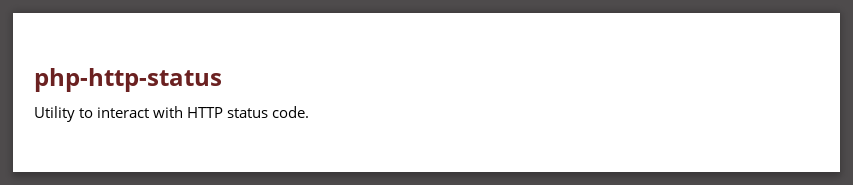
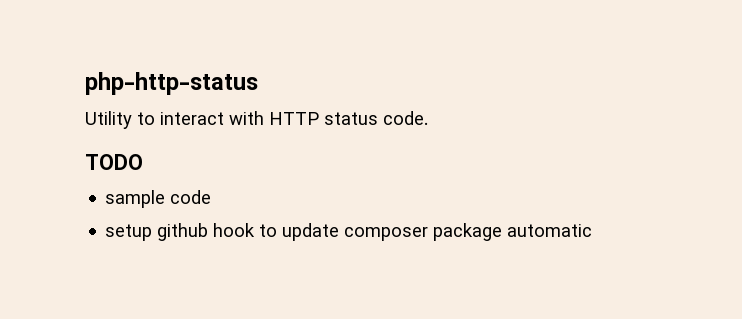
(310, 112) none -> [85,154,143,170] [105,190,212,208] [105,223,593,241] // TODO // sample code // setup github hook to update composer package automatic

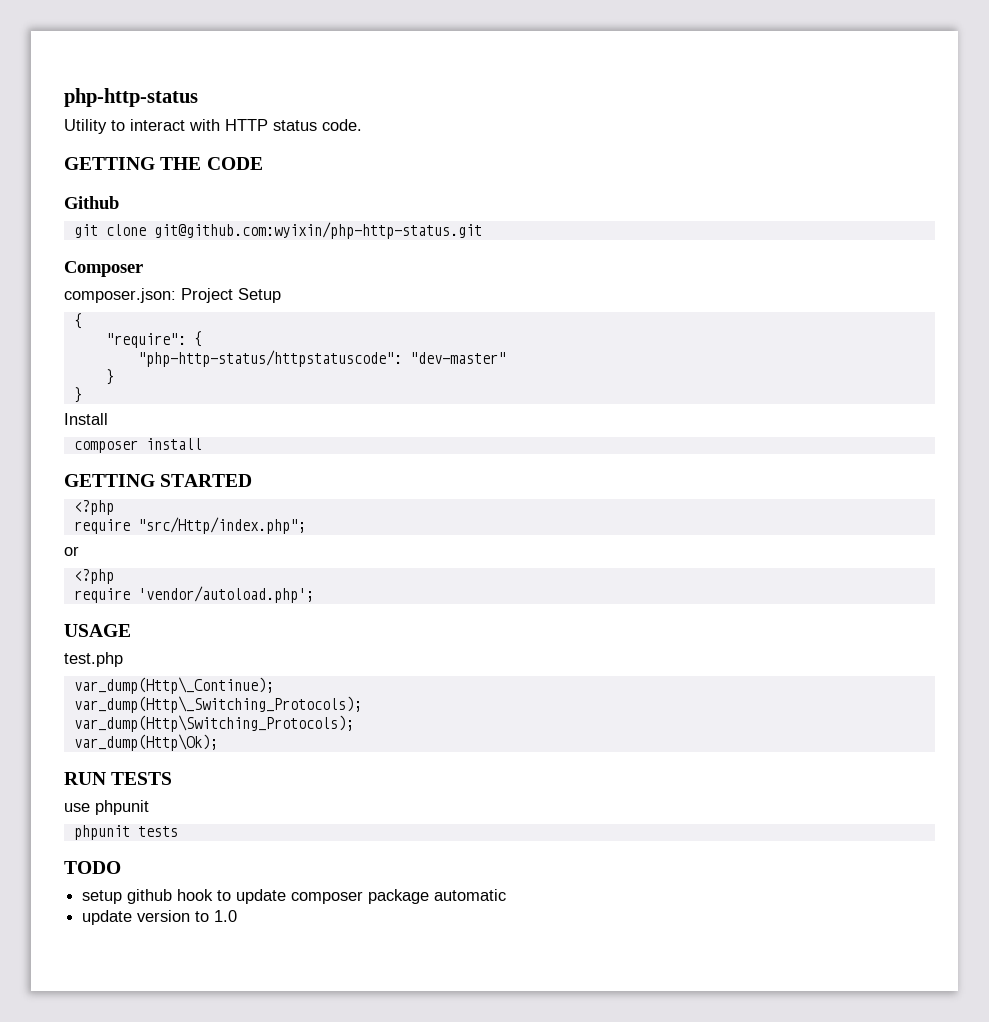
(428, 118) none -> [64,157,263,170] [64,196,119,209] [73,222,482,239] [64,261,143,277] [64,288,281,303] [73,313,82,329] [105,331,202,348] [137,350,506,367] [105,369,114,385] [73,387,82,403] [64,413,108,425] [73,438,202,453] [64,474,253,487] [73,500,114,515] [73,517,306,534] [64,546,79,556] [73,569,114,584] [73,586,314,603] [64,624,131,637] [64,652,123,667] [73,677,274,694] [73,696,362,713] [73,715,354,732] [73,734,218,751] [64,772,173,785] [64,800,149,815] [73,825,178,840] // GETTING THE CODE // Github // git clone git@github.com:wyixin/php-http-status.git // Composer // composer.json: Project Setup // { // "require": { // "php-http-status/httpstatuscode": "dev-master" // } // } // Install // composer install // GETTING STARTED // <?php // require "src/Http/index.php"; // or // <?php // require 'vendor/autoload.php'; // USAGE // test.php // var_dump(Http\_Continue); // var_dump(Http\_Switching_Protocols); // var_dump(Http\Switching_Protocols); // var_dump(Http\Ok); // RUN TESTS // use phpunit // phpunit tests
[105,190,212,208] // sample code -> (121, 867) none
(593, 230) none -> [82,910,238,925] // update version to 1.0

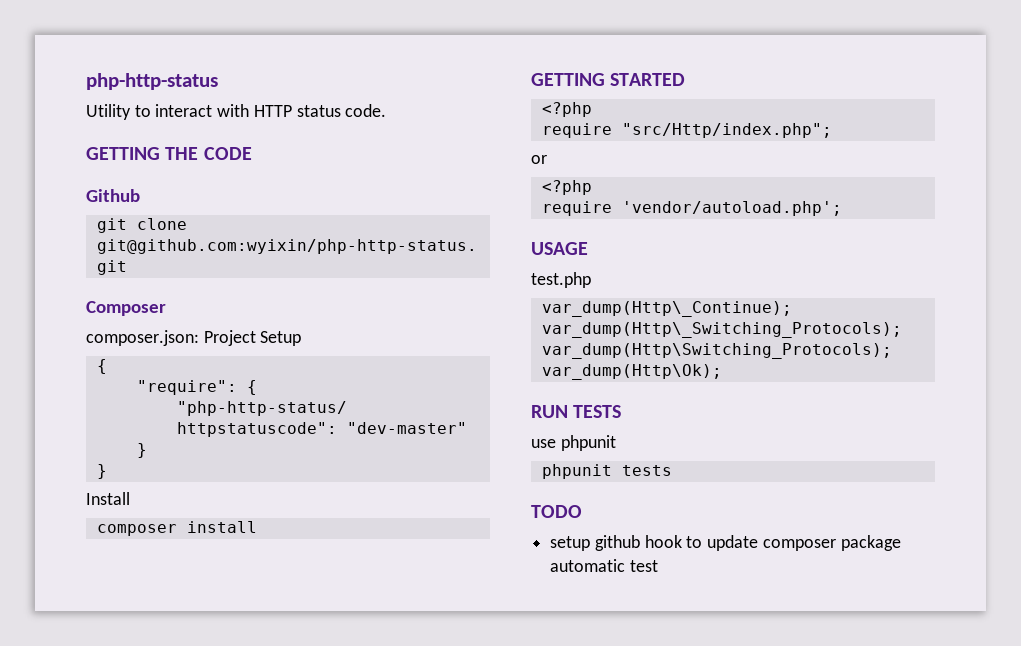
[82,910,238,925] // update version to 1.0 -> [629,560,658,572] test

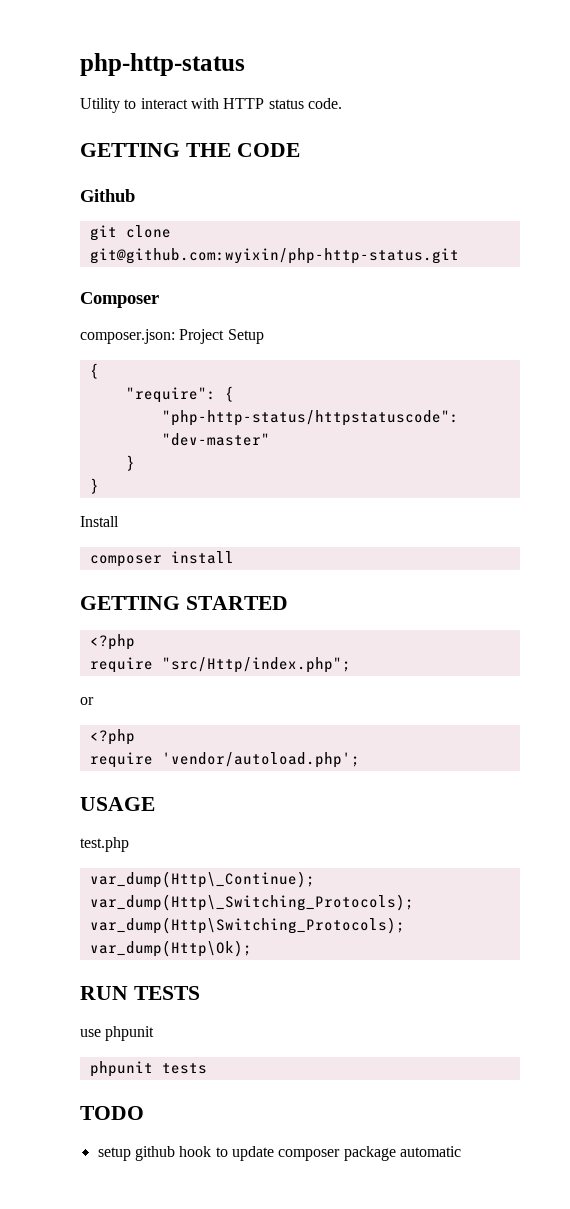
[629,560,658,572] test -> (461, 1151) none

